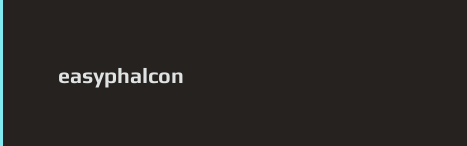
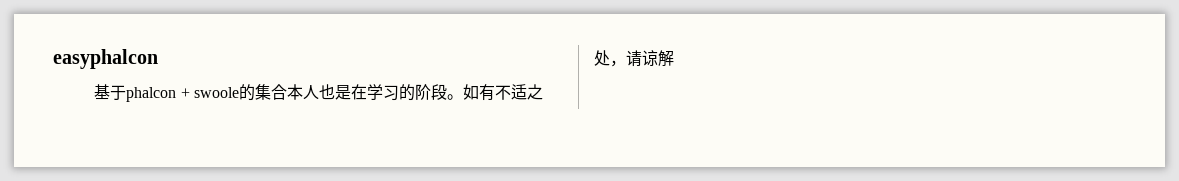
(184, 77) none -> [94,84,543,102] [594,50,674,67] // 基于phalcon + swoole的集合本人也是在学习的阶段。如有不适之处，请谅解

